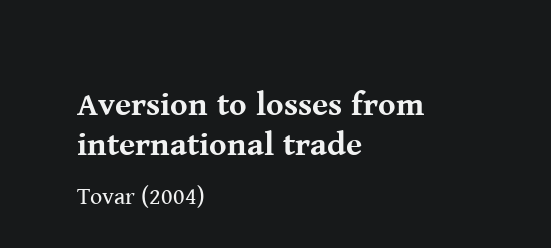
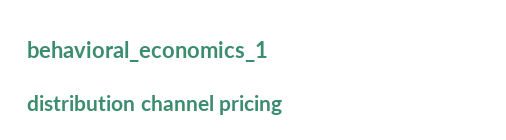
[77,90,424,115] [77,130,362,155] [77,185,206,208] Aversion to losses from international trade // Tovar (2004) -> [27,41,268,62] [27,95,283,115] behavioral_economics_1 // distribution channel pricing

